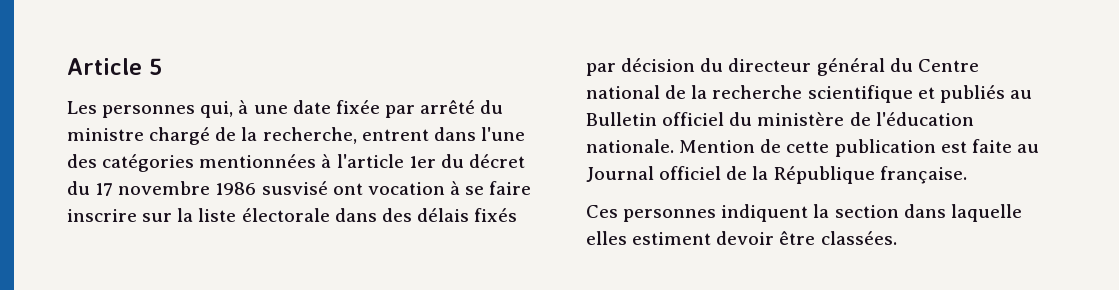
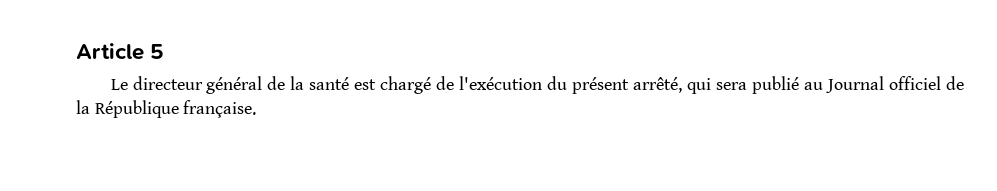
[67,100,504,118] [67,127,525,145] [67,154,525,172] [67,181,532,196] [67,208,518,222] [586,58,979,76] [586,85,1032,103] [586,112,974,126] [586,139,1012,157] Les personnes qui, à une date fixée par arrêté du ministre chargé de la recherche, entrent dans l'une des catégories mentionnées à l'article 1er du décret du 17 novembre 1986 susvisé ont vocation à se faire inscrire sur la liste électorale dans des délais fixés par décision du directeur général du Centre national de la recherche scientifique et publiés au Bulletin officiel du ministère de l'éducation nationale. Mention de cette publication est faite -> [110,76,800,94] Le directeur général de la santé est chargé de l'exécution du présent arrêté, qui sera publié
[586,204,1022,222] [586,231,897,245] // Ces personnes indiquent la section dans laquelle elles estiment devoir être classées. -> (257, 109) none

